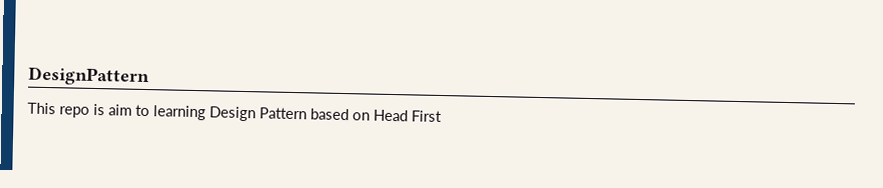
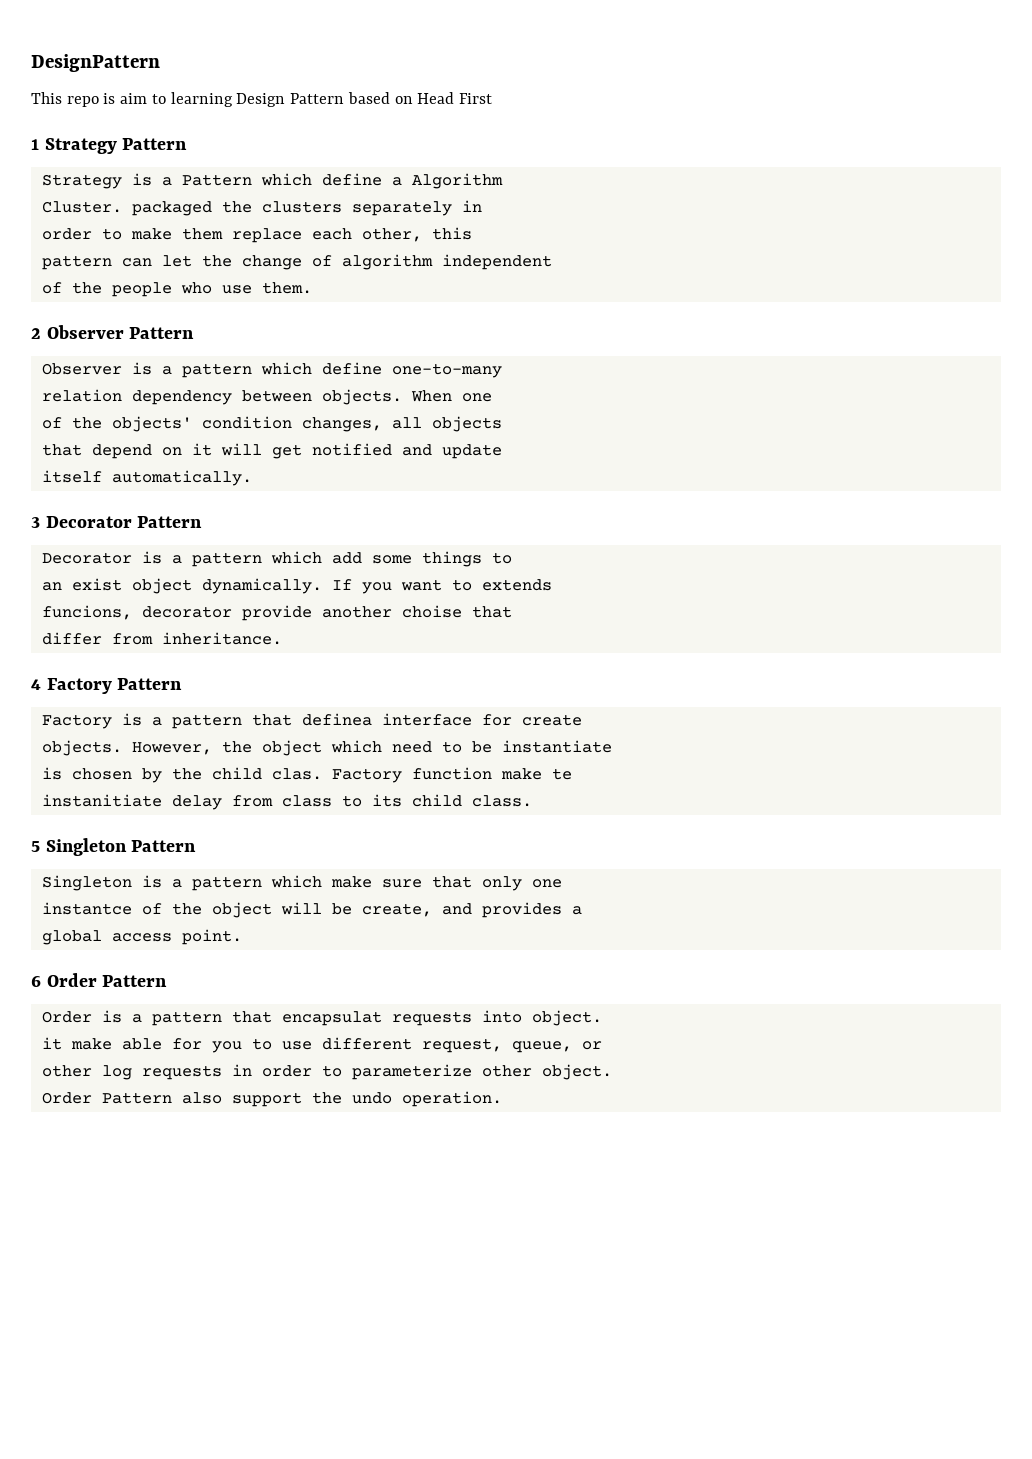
(442, 116) none -> [31,138,188,154] [41,173,503,189] [41,200,482,216] [41,227,472,243] [41,254,552,270] [41,282,312,297] [31,325,195,339] [41,362,502,378] [41,389,492,405] [41,416,502,432] [41,443,502,459] [41,470,252,486] [31,516,203,528] [41,551,512,567] [41,578,552,594] [41,605,512,621] [41,632,282,645] [31,678,183,694] [41,713,582,729] [41,740,612,756] [41,767,572,783] [41,794,532,810] [31,838,197,856] [41,875,562,891] [41,902,582,918] [41,929,242,945] [31,973,168,987] [41,1010,602,1026] [41,1037,602,1053] [41,1064,612,1080] [41,1091,502,1107] // 1 Strategy Pattern // Strategy is a Pattern which define a Algorithm // Cluster. packaged the clusters separately in // order to make them replace each other, this // pattern can let the change of algorithm independent // of the people who use them. // 2 Observer Pattern // Observer is a pattern which define one-to-many // relation dependency between objects. When one // of the objects' condition changes, all objects // that depend on it will get notified and update // itself automatically. // 3 Decorator Pattern // Decorator is a pattern which add some things to // an exist object dynamically. If you want to extends // funcions, decorator provide another choise that // differ from inheritance. // 4 Factory Pattern // Factory is a pattern that definea interface for create // objects. However, the object which need to be instantiate // is chosen by the child clas. Factory function make te // instanitiate delay from class to its child class. // 5 Singleton Pattern // Singleton is a pattern which make sure that only one // instantce of the object will be create, and provides a // global access point. // 6 Order Pattern // Order is a pattern that encapsulat requests into object. // it make able for you to use different request, queue, or // other log requests in order to parameterize other object. // Order Pattern also support the undo operation.

